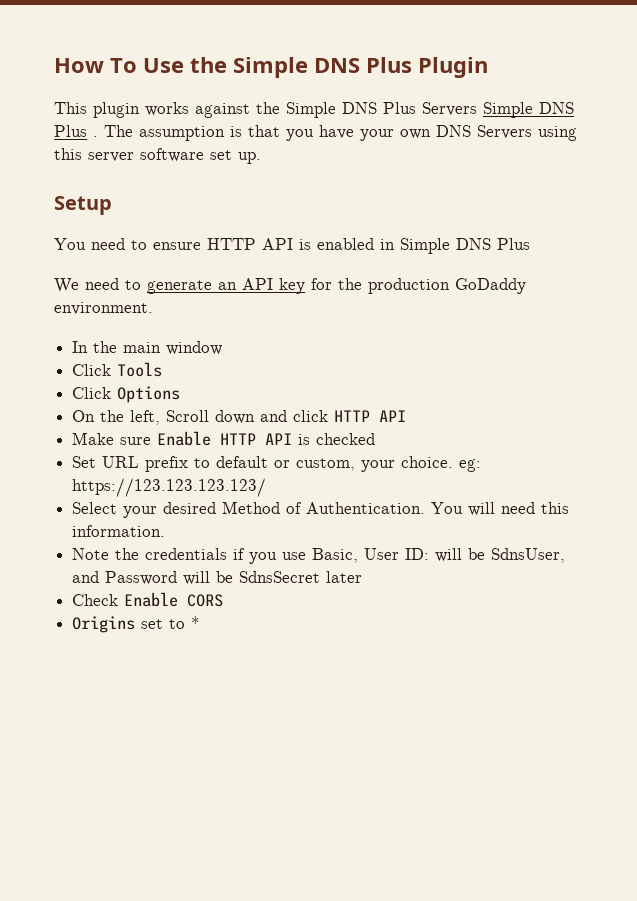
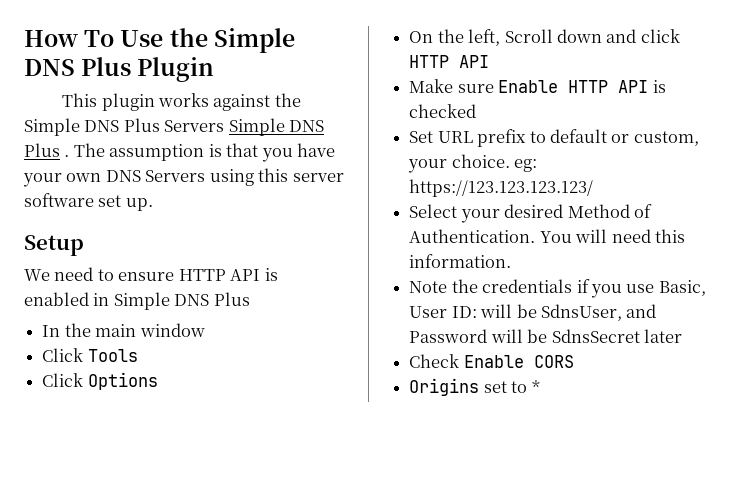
[54,238,86,250] You -> [24,269,50,281] We
[54,278,526,294] [54,302,153,315] // We need to generate an API key for the production GoDaddy environment. -> (250, 299) none

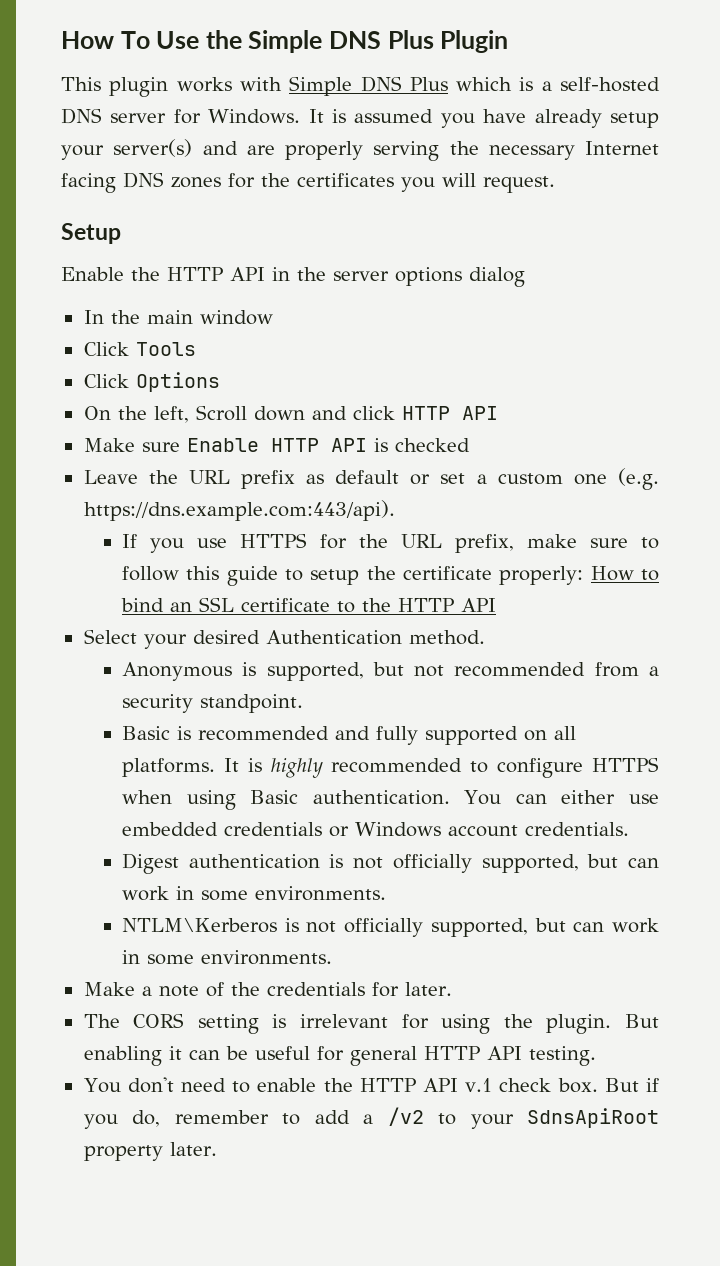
[213,93,301,111] [24,118,325,136] [24,143,336,162] [23,168,344,187] [24,193,153,211] [24,235,84,256] [24,267,278,281] [24,292,250,310] against the Simple DNS Plus Servers Simple DNS Plus . The assumption is that you have your own DNS Servers using this server software set up. // Setup // We need to ensure HTTP API is enabled in Simple DNS Plus -> [239,76,661,96] [61,108,659,128] [61,139,659,161] [61,172,555,193] [61,223,121,244] [61,267,525,287] with Simple DNS Plus which is a self-hosted DNS server for Windows. It is assumed you have already setup your server(s) and are properly serving the necessary Internet facing DNS zones for the certificates you will request. // Setup // Enable the HTTP API in the server options dialog
[409,131,434,143] Set -> [83,470,178,484] Leave the
[529,131,546,143] to -> [306,474,325,484] as
[633,131,699,146] [408,154,538,173] [409,179,594,197] [409,204,652,223] [409,229,685,243] [409,254,512,268] [409,279,706,298] [409,304,657,321] [409,329,682,343] [409,354,574,368] [409,378,540,396] custom, your choice. eg: https://123.123.123.123/ // Select your desired Method of Authentication. You will need this information. // Note the credentials if you use Basic, User ID: will be SdnsUser, and Password will be SdnsSecret later // Check Enable CORS // Origins set to * -> [440,468,659,490] [83,500,395,521] [122,533,659,553] [122,566,659,586] [121,597,497,613] [83,629,485,649] [122,662,659,681] [122,694,304,713] [122,726,577,745] [122,757,659,778] [122,790,659,810] [122,822,630,837] [122,853,660,874] [122,886,387,901] [122,918,659,937] [122,950,333,965] [83,982,452,997] [83,1013,659,1034] [83,1046,596,1066] [83,1077,659,1093] [83,1107,660,1129] [83,1142,217,1161] set a custom one (e.g. https://dns.example.com:443/api). // If you use HTTPS for the URL prefix, make sure to follow this guide to setup the certificate properly: How to bind an SSL certificate to the HTTP API // Select your desired Authentication method. // Anonymous is supported, but not recommended from a security standpoint. // Basic is recommended and fully supported on all platforms. It is highly recommended to configure HTTPS when using Basic authentication. You can either use embedded credentials or Windows account credentials. // Digest authentication is not officially supported, but can work in some environments. // NTLM\Kerberos is not officially supported, but can work in some environments. // Make a note of the credentials for later. // The CORS setting is irrelevant for using the plugin. But enabling it can be useful for general HTTP API testing. // You don't need to enable the HTTP API v.1 check box. But if you do, remember to add a /v2 to your SdnsApiRoot property later.

